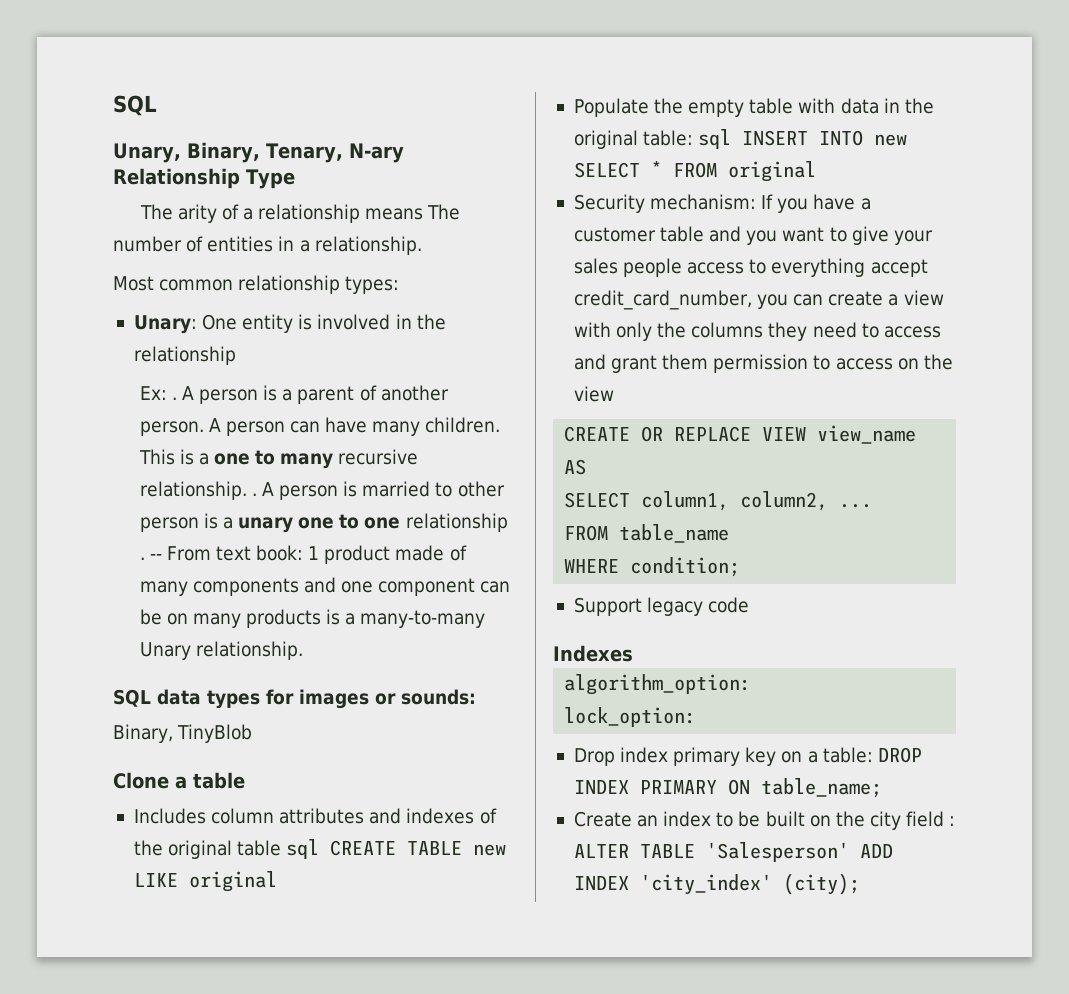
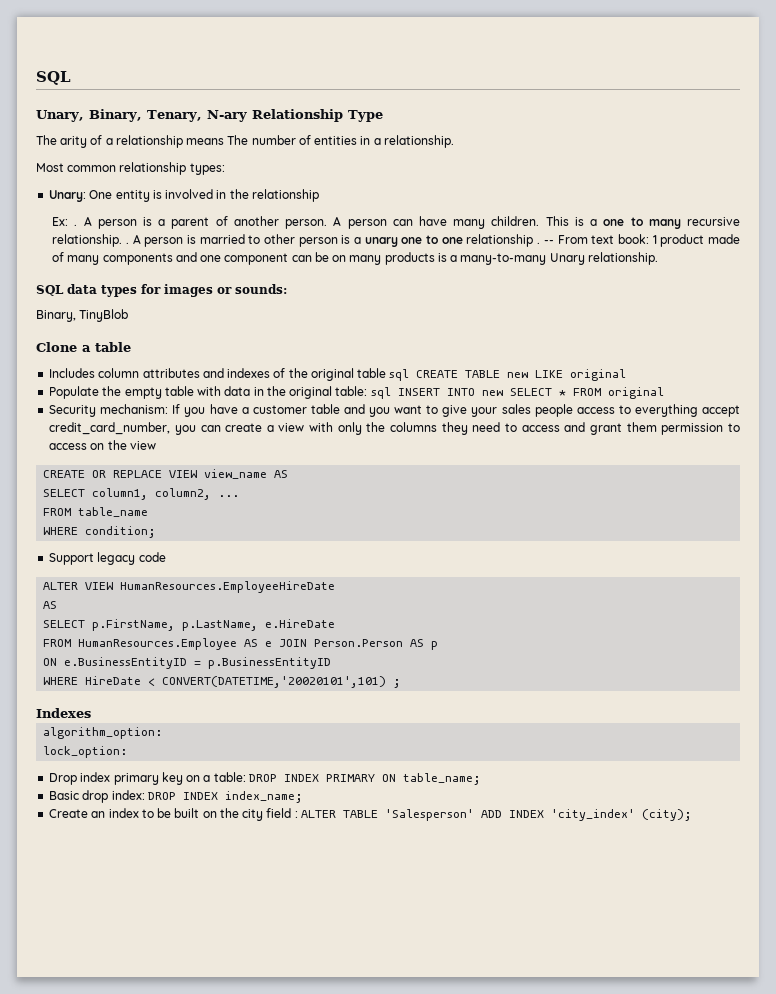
(750, 605) none -> [43,581,336,593] [43,601,58,609] [43,619,336,631] [43,638,439,650] [43,657,332,669] [43,676,402,688] // ALTER VIEW HumanResources.EmployeeHireDate // AS // SELECT p.FirstName, p.LastName, e.HireDate // FROM HumanResources.Employee AS e JOIN Person.Person AS p // ON e.BusinessEntityID = p.BusinessEntityID // WHERE HireDate < CONVERT(DATETIME,'20020101',101) ;
(882, 788) none -> [49,790,303,803] // Basic drop index: DROP INDEX index_name;

